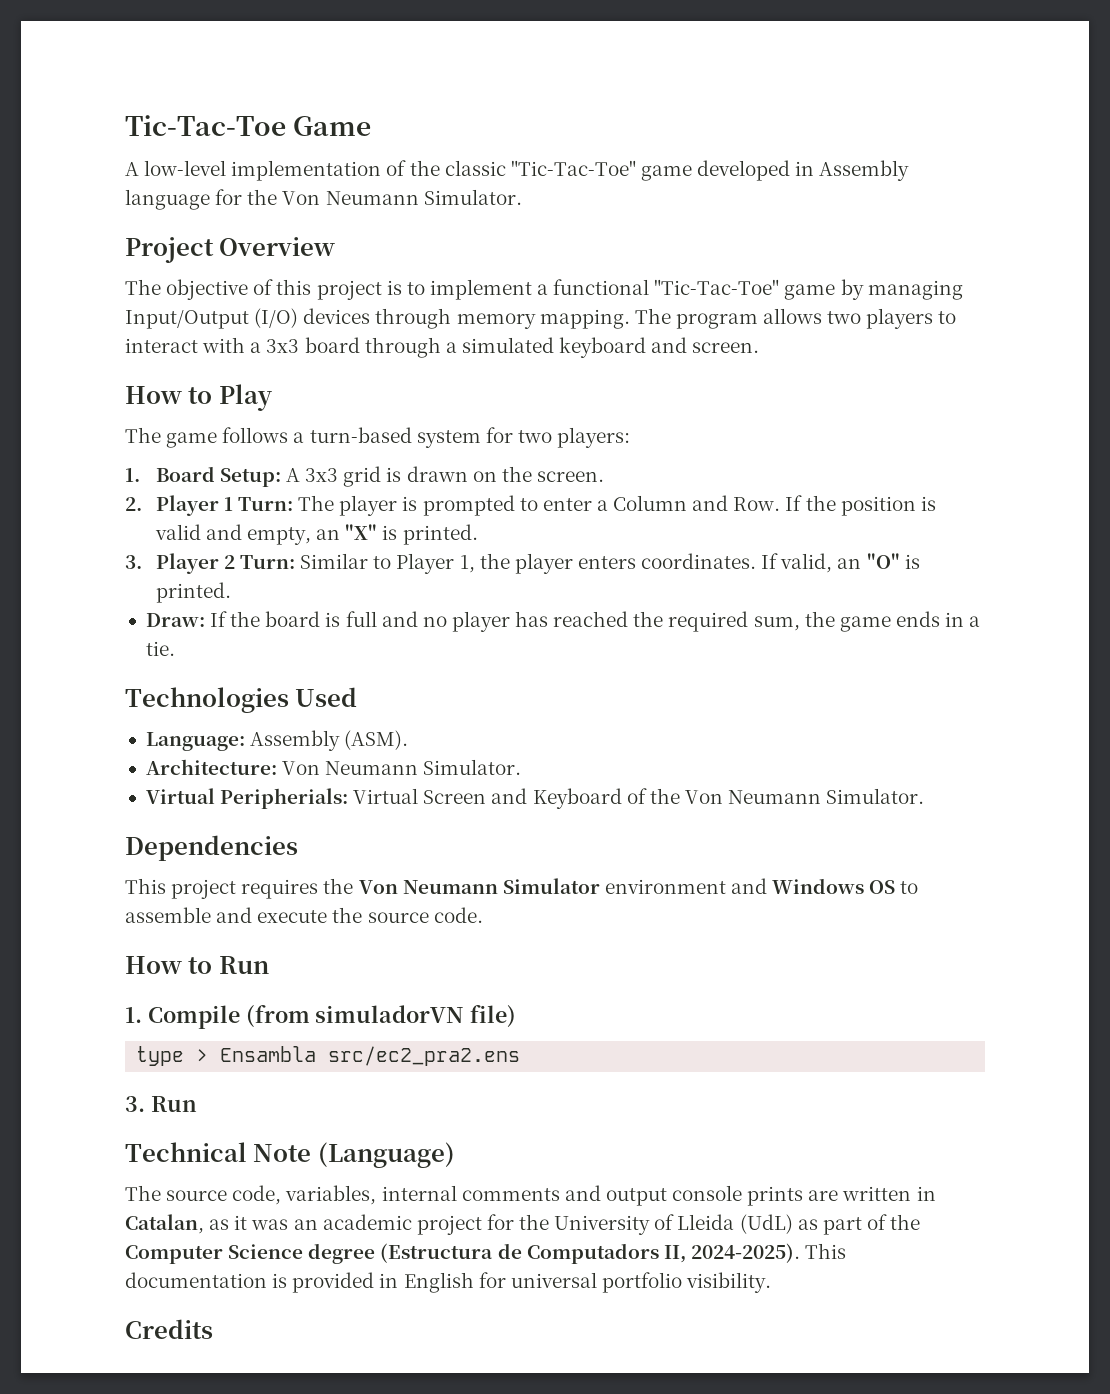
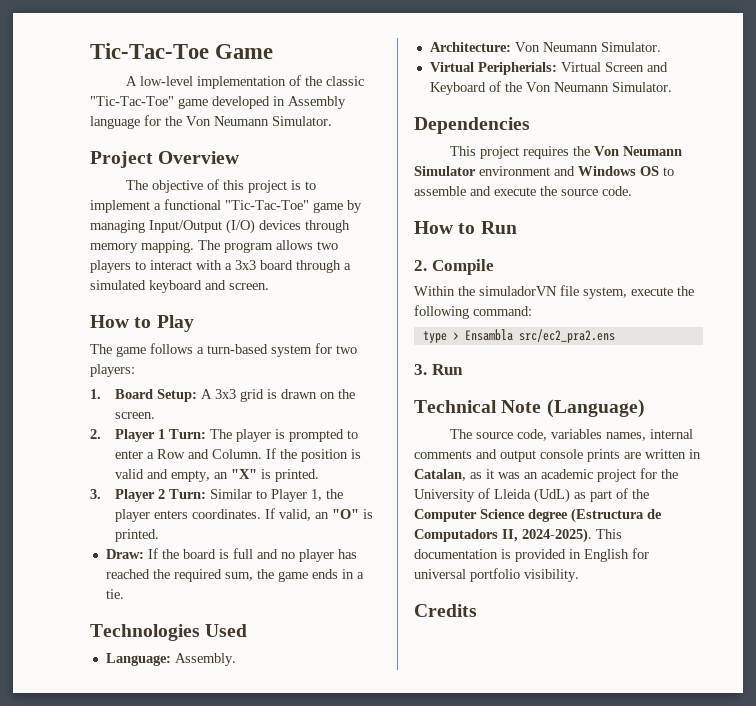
[613,495,781,511] Column and Row. -> [156,449,262,459] Row and Column.
[250,730,409,751] Assembly (ASM). -> [174,653,236,666] Assembly.
[125,1007,142,1023] 1. -> [414,260,427,271] 2.
[245,1005,517,1028] (from simuladorVN file) -> [414,285,694,299] [414,305,532,319] // Within the simuladorVN file system, execute the following command:
[285,1185,377,1205] variables, -> [550,429,646,441] variables names,

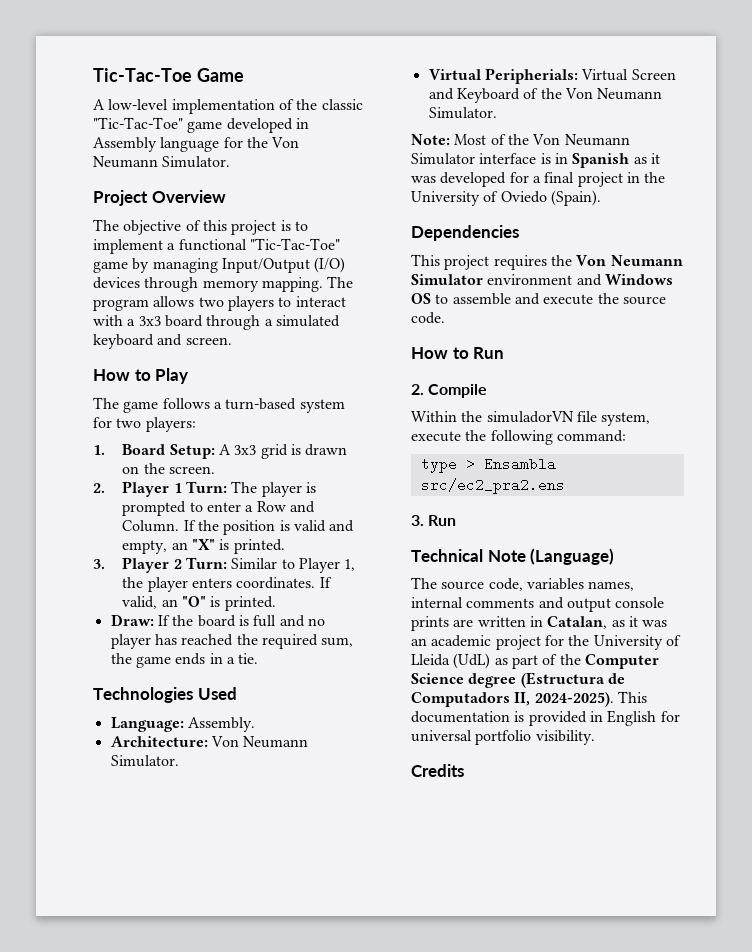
(672, 87) none -> [411,134,630,146] [411,153,660,168] [411,172,666,187] [411,190,601,206] // Note: Most of the Von Neumann Simulator interface is in Spanish as it was developed for a final project in the University of Oviedo (Spain).

